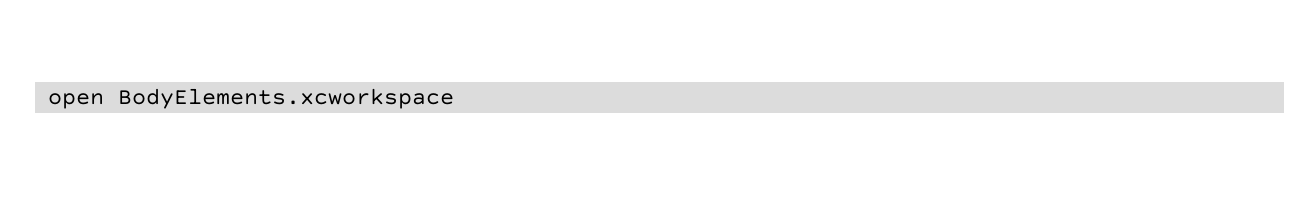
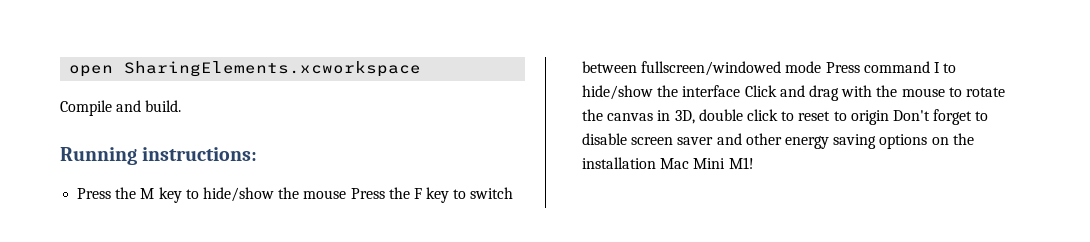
[117,88,454,109] BodyElements.xcworkspace -> [124,61,422,77] [60,100,182,116] [60,147,258,165] [77,187,514,203] [582,61,957,76] [582,85,1005,101] [582,109,989,125] [582,133,974,149] [582,157,754,169] SharingElements.xcworkspace // Compile and build. // Running instructions: // Press the M key to hide/show the mouse Press the F key to switch between fullscreen/windowed mode Press command I to hide/show the interface Click and drag with the mouse to rotate the canvas in 3D, double click to reset to origin Don't forget to disable screen saver and other energy saving options on the installation Mac Mini M1!

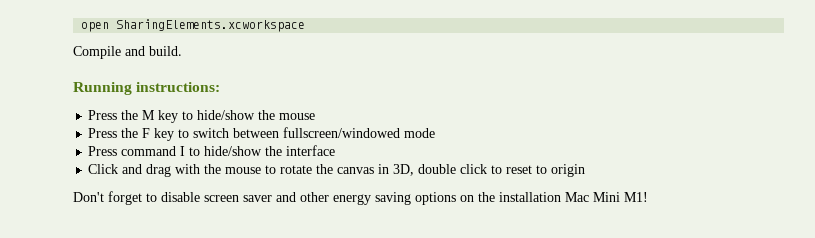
(347, 194) none -> (316, 116) //
(822, 67) none -> (436, 133) //
(741, 91) none -> (336, 150) //
(889, 117) none -> (586, 170) //

